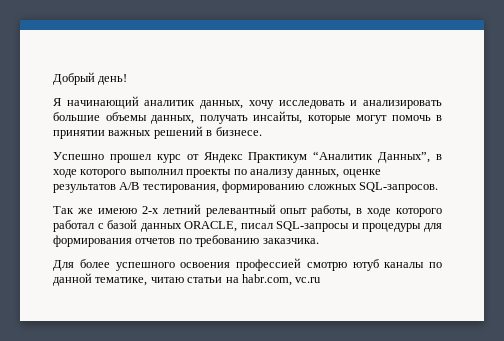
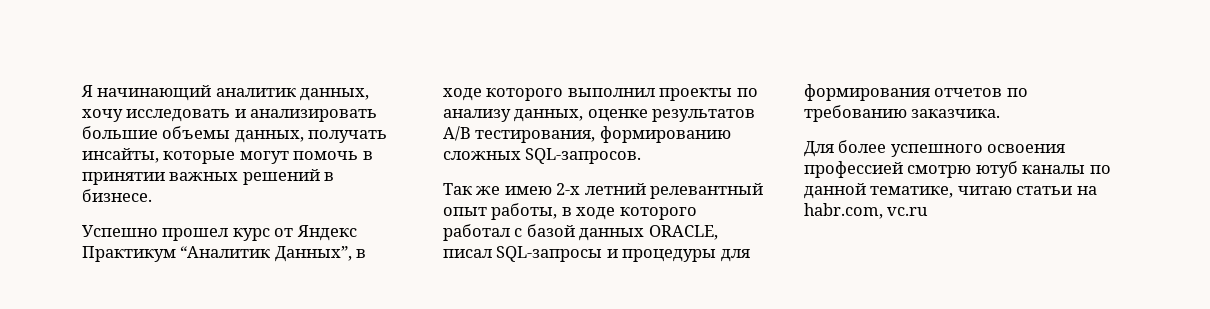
[53,72,128,85] Добрый день! // -> (81, 91) none
[97,208,137,214] имеюю -> [504,186,552,195] имею

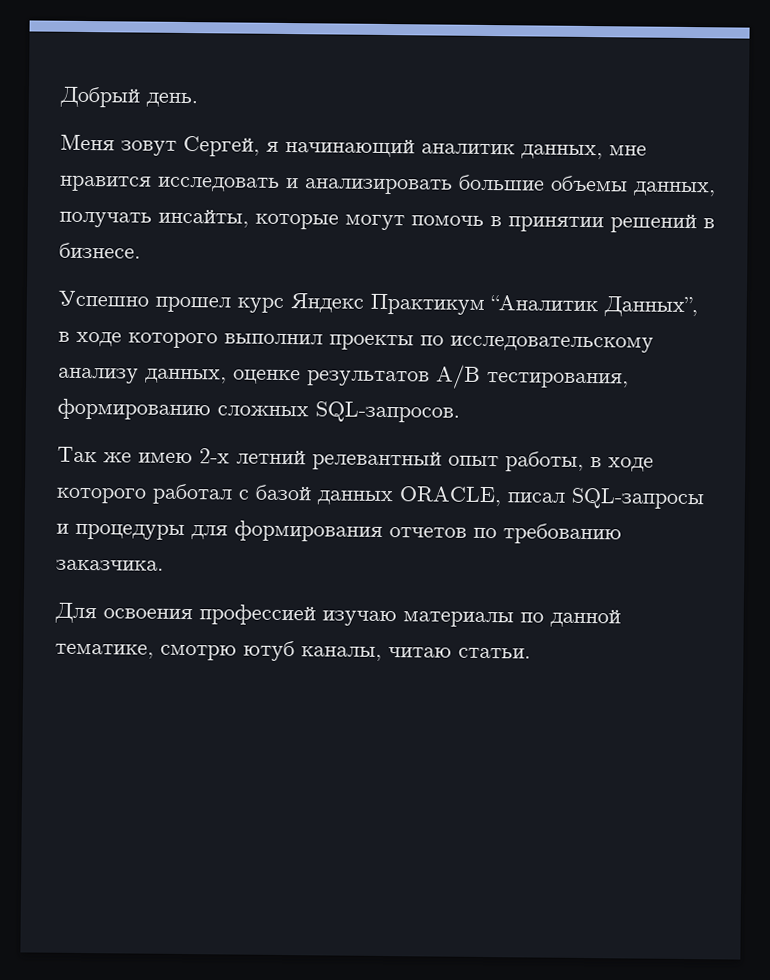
[81,85,93,97] Я -> [59,86,198,108] [60,133,279,157] Добрый день. // Меня зовут Сергей, я
[82,109,123,122] хочу -> [609,145,647,156] [59,175,152,192] мне нравится
[169,172,239,181] важных -> (604, 224) none
[274,228,294,237] от -> (284, 305) none
(758, 92) none -> [450,335,654,353] исследовательскому
[838,140,1066,157] [804,161,1111,178] [804,183,1097,199] [804,203,929,219] более успешного освоения профессией смотрю ютуб каналы по данной тематике, читаю статьи на habr.com, vc.ru -> [103,604,621,628] [55,640,531,662] освоения профессией изучаю материалы по данной тематике, смотрю ютуб каналы, читаю статьи.

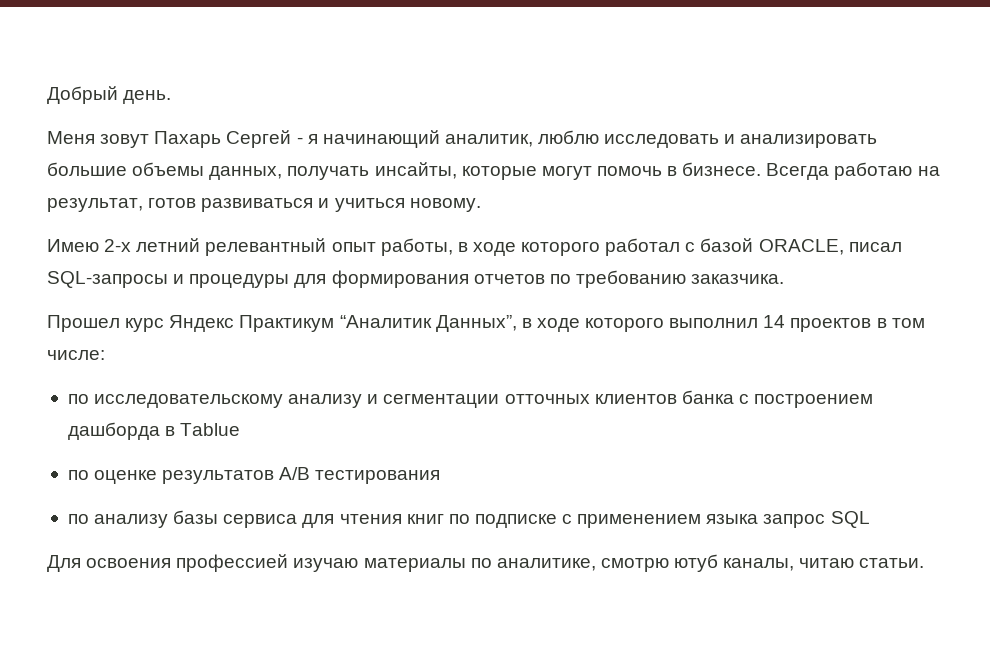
[183,135,647,160] [59,175,152,192] Сергей, я начинающий аналитик данных, мне нравится -> [154,130,600,148] Пахарь Сергей - я начинающий аналитик, люблю
[508,213,715,234] [59,242,141,259] [58,290,698,318] [58,331,654,353] [58,364,629,389] [57,398,460,423] [57,446,193,464] принятии решений в бизнесе. // Успешно прошел курс Яндекс Практикум “Аналитик Данных”, в ходе которого выполнил проекты по исследовательскому анализу данных, оценке результатов А/В тестирования, формированию сложных SQL-запросов. // Так же имею -> [682,162,940,180] [47,198,481,212] [47,239,99,252] бизнесе. Всегда работаю на результат, готов развиваться и учиться новому. // Имею
[317,490,393,506] данных -> (754, 245) none
(164, 565) none -> [47,315,925,332] [47,350,105,360] [67,390,874,408] [67,422,241,440] [67,467,441,484] [67,510,870,528] // Прошел курс Яндекс Практикум “Аналитик Данных”, в ходе которого выполнил 14 проектов в том числе: // по исследовательскому анализу и сегментации отточных клиентов банка с построением дашборда в Tablue // по оценке результатов А/В тестирования // по анализу базы сервиса для чтения книг по подписке с применением языка запрос SQL
[550,608,621,628] [55,643,154,659] данной тематике, -> [496,558,596,571] аналитике,

